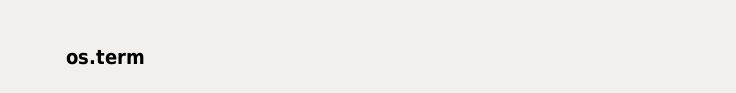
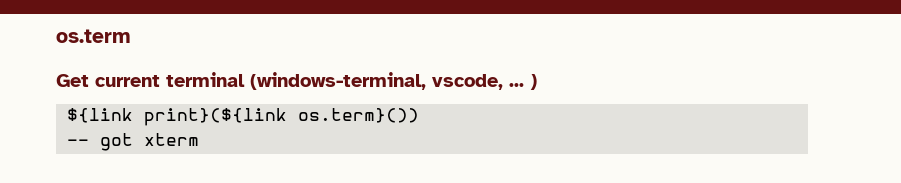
(145, 57) none -> [56,72,537,90] [66,108,419,126] [66,133,199,151] // Get current terminal (windows-terminal, vscode, ... ) // ${link print}(${link os.term}()) // -- got xterm

